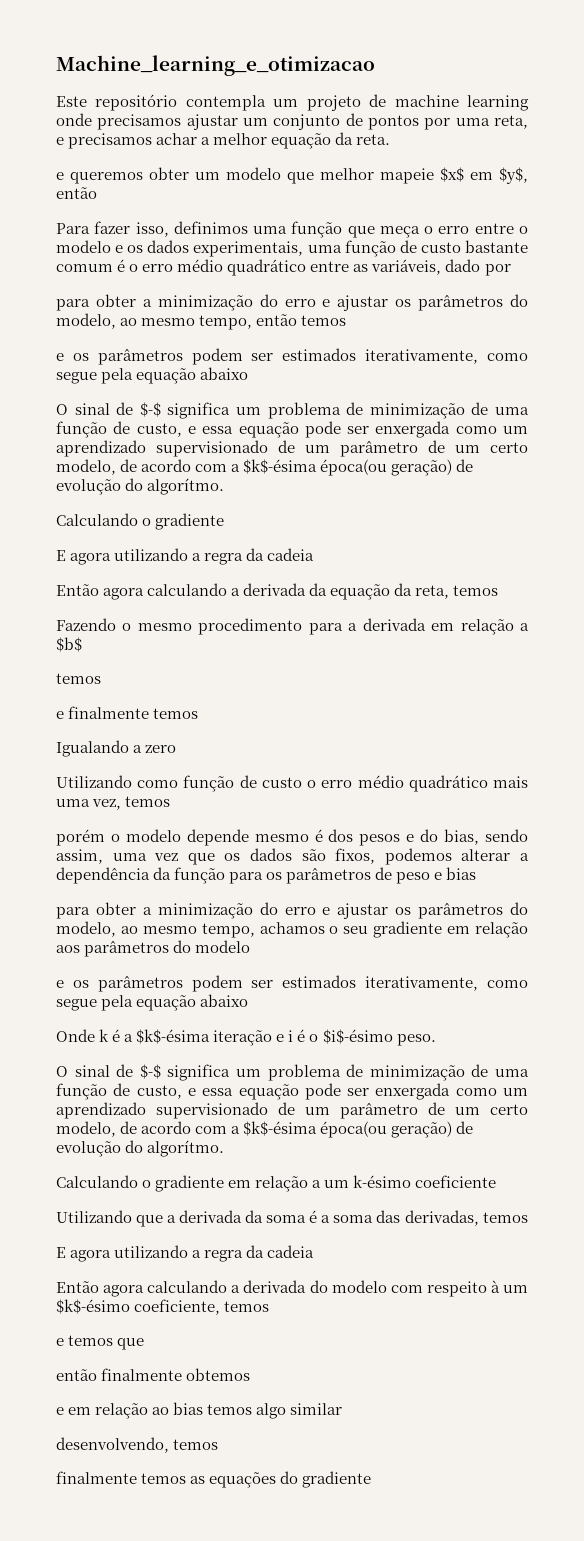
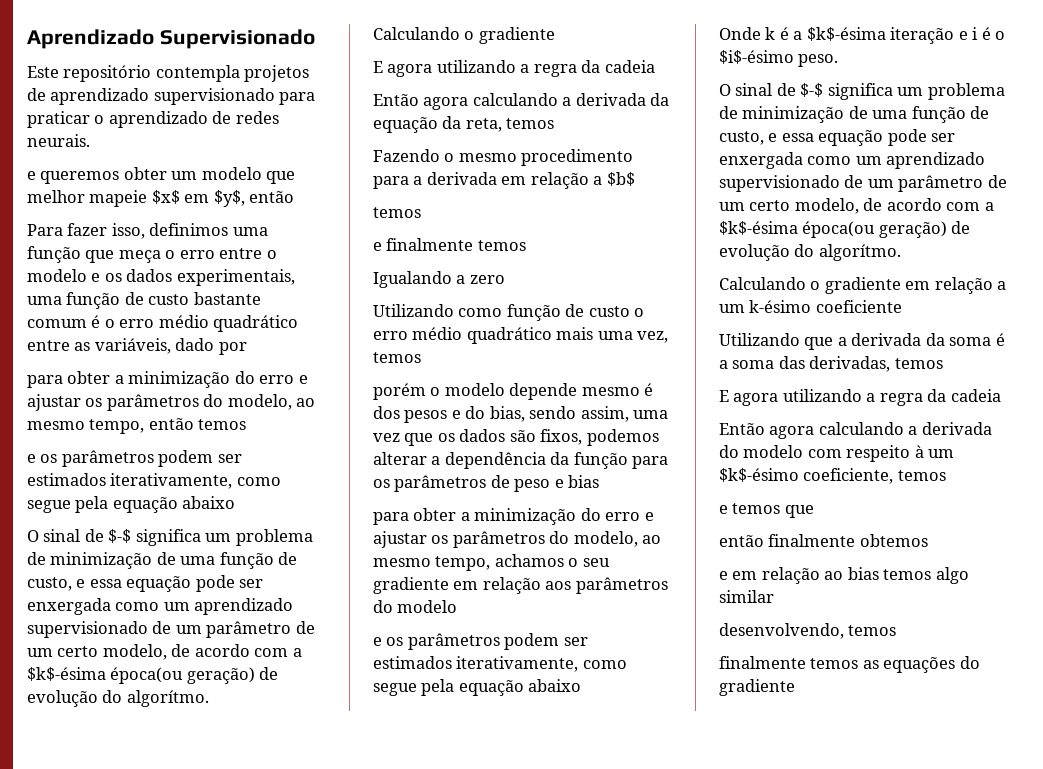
[56,55,375,76] Machine_learning_e_otimizacao -> [27,29,315,49] Aprendizado Supervisionado
[273,94,530,111] [56,113,528,130] [56,132,391,149] um projeto de machine learning onde precisamos ajustar um conjunto de pontos por uma reta, e precisamos achar a melhor equação da reta. -> [244,65,310,82] [27,88,316,105] [27,111,279,128] [27,134,90,147] projetos de aprendizado supervisionado para praticar o aprendizado de redes neurais.

